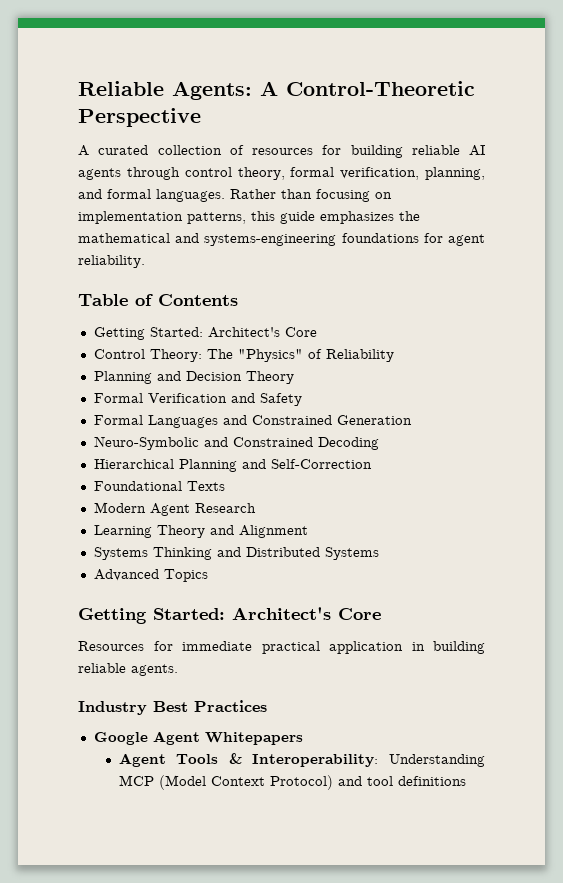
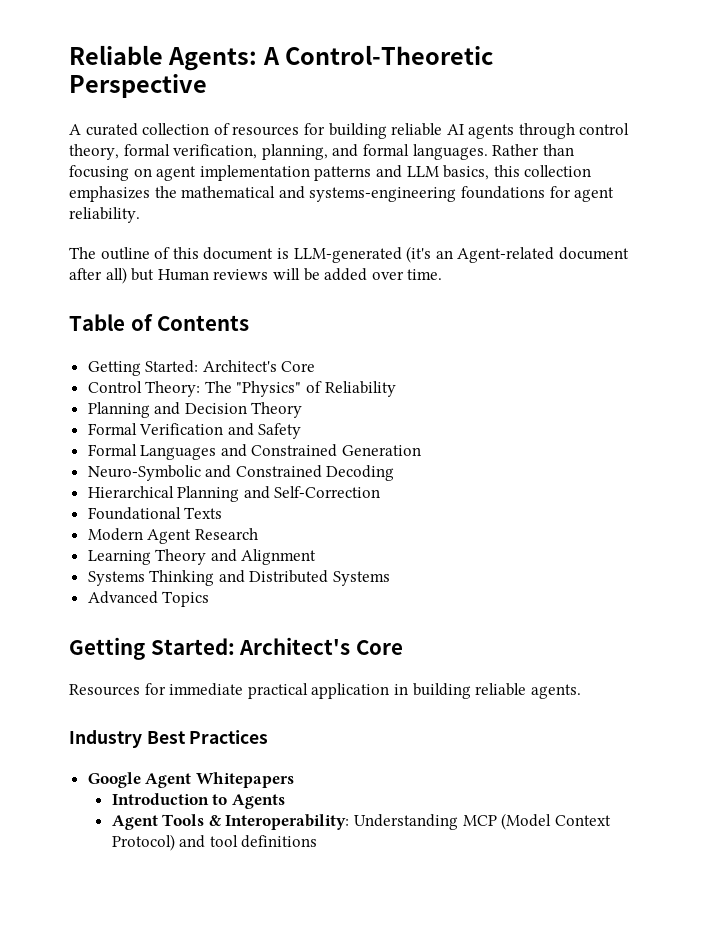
[78,211,315,224] implementation patterns, this guide -> [156,165,592,181] agent implementation patterns and LLM basics, this collection
(145, 261) none -> [69,246,629,263] [69,267,443,284] // The outline of this document is LLM-generated (it's an Agent-related document after all) but Human reviews will be added over time.
(303, 738) none -> [111,793,285,809] // Introduction to Agents

